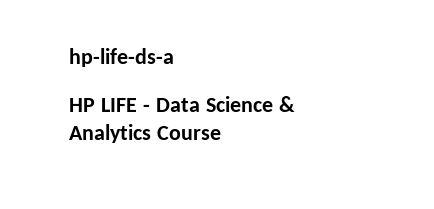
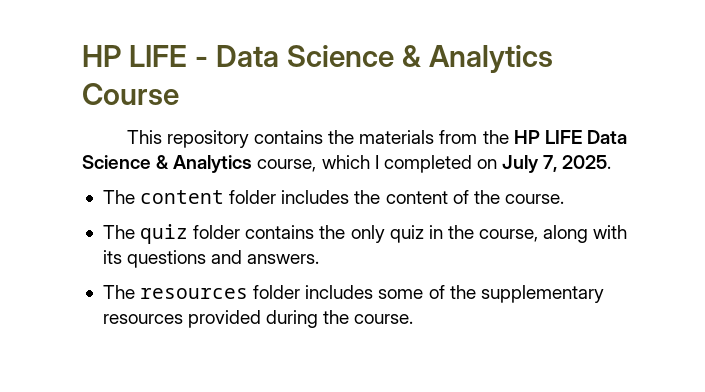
[69,48,174,67] hp-life-ds-a // -> (82, 56) none
(221, 133) none -> [126,130,627,148] [82,155,612,173] [102,190,564,204] [102,224,628,244] [102,250,320,268] [102,285,604,303] [102,310,414,328] // This repository contains the materials from the HP LIFE Data Science & Analytics course, which I completed on July 7, 2025. // The content folder includes the content of the course. // The quiz folder contains the only quiz in the course, along with its questions and answers. // The resources folder includes some of the supplementary resources provided during the course.

